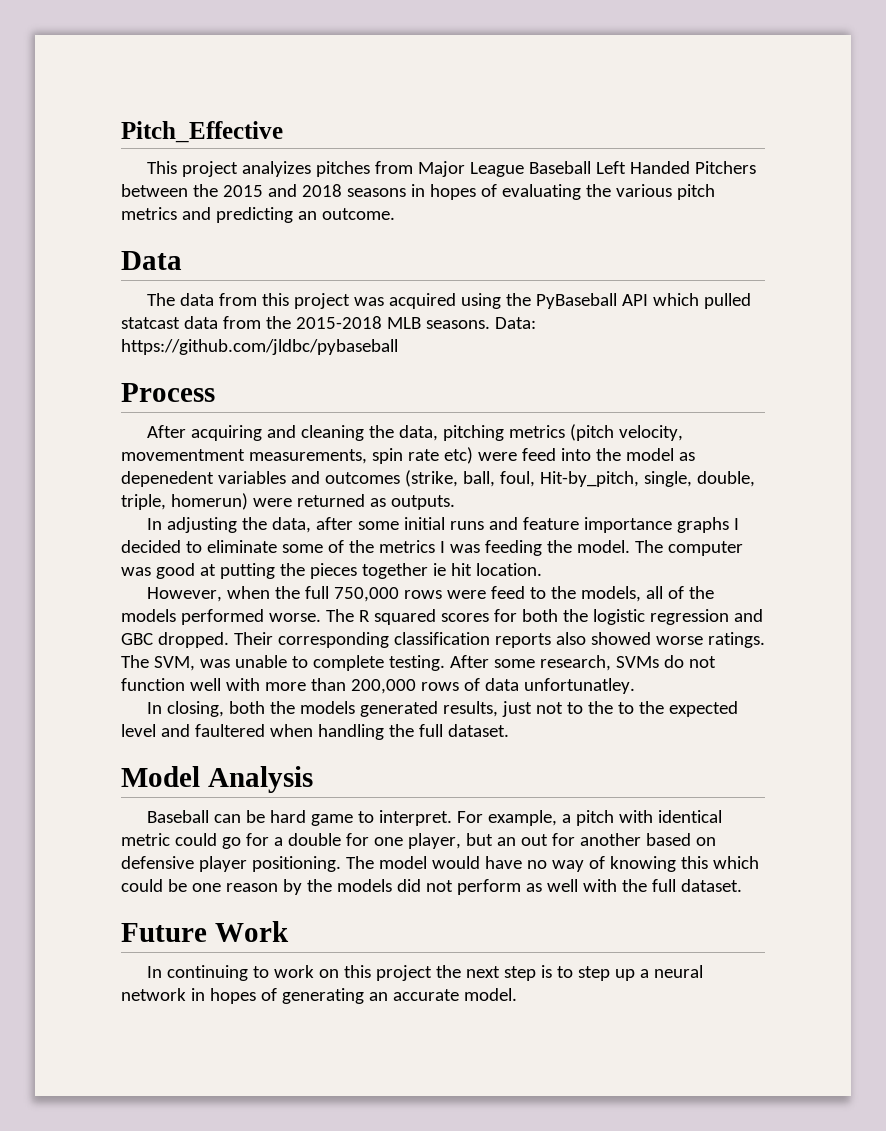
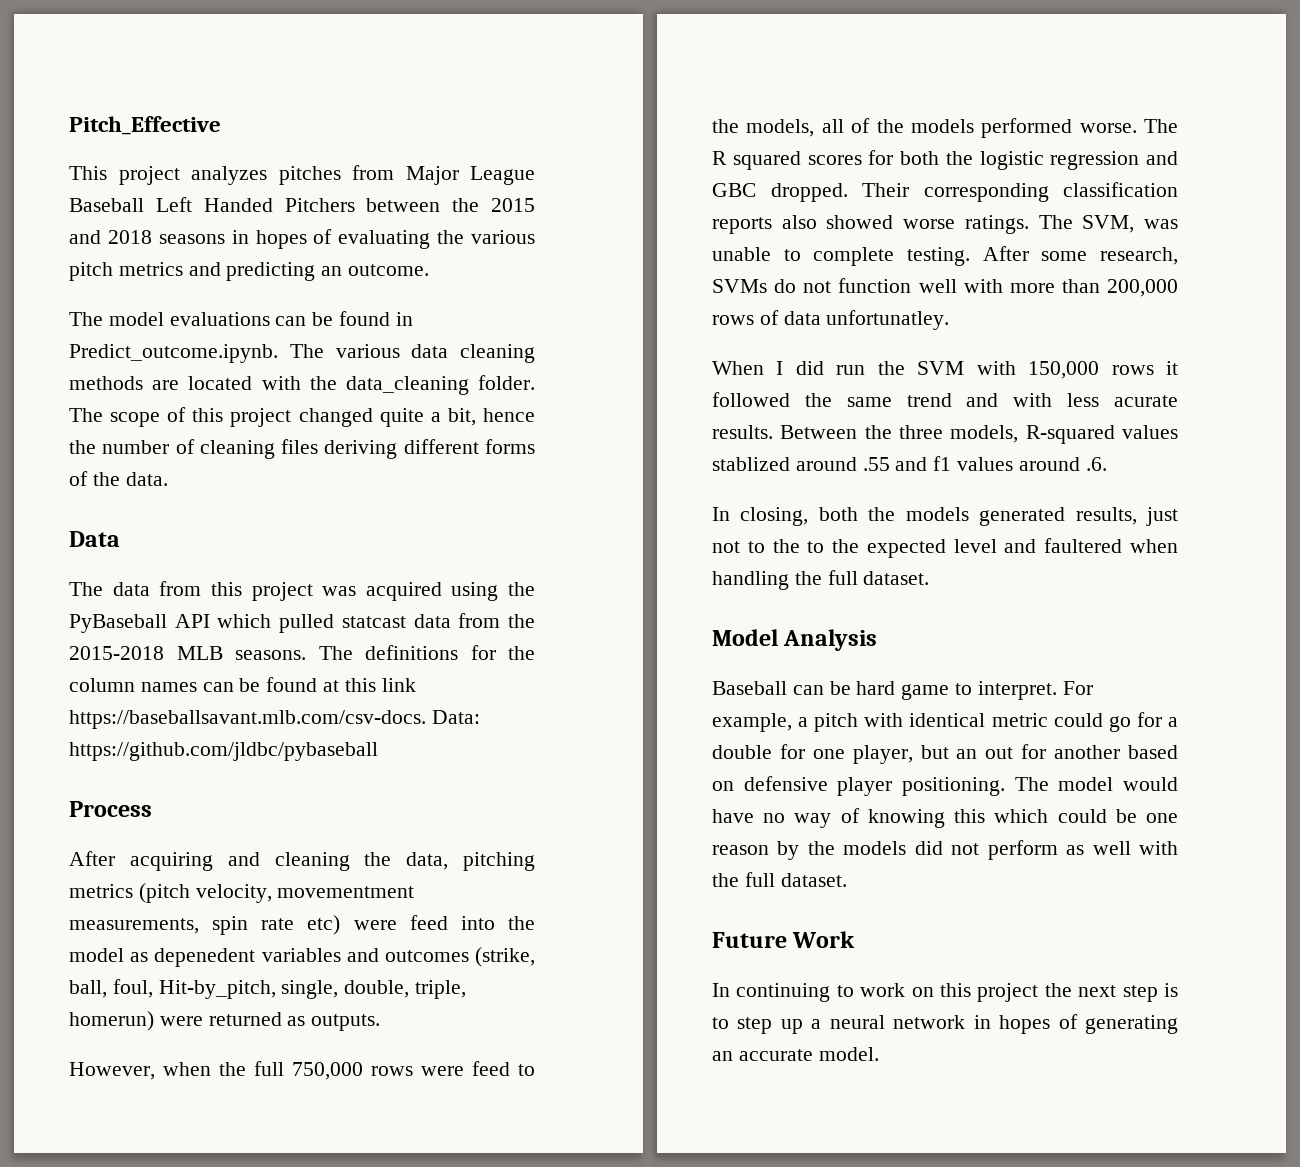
[242,161,312,177] analyizes -> [191,166,267,185] analyzes
(395, 214) none -> [69,311,413,326] [69,344,535,363] [69,375,535,395] [69,407,535,427] [69,439,535,459] [69,471,168,486] // The model evaluations can be found in Predict_outcome.ipynb. The various data cleaning methods are located with the data_cleaning folder. The scope of this project changed quite a bit, hence the number of cleaning files deriving different forms of the data.
(490, 324) none -> [318,645,535,660] [69,677,416,692] [69,710,426,729] The definitions for the column names can be found at this link https://baseballsavant.mlb.com/csv-docs.
[147,517,740,533] [121,540,743,556] [121,563,542,579] // In adjusting the data, after some initial runs and feature importance graphs I decided to eliminate some of the metrics I was feeding the model. The computer was good at putting the pieces together ie hit location. -> (381, 1022) none
(635, 686) none -> [712,361,1178,379] [712,392,1178,407] [712,425,1178,444] [712,456,1107,471] // When I did run the SVM with 150,000 rows it followed the same trend and with less acurate results. Between the three models, R-squared values stablized around .55 and f1 values around .6.

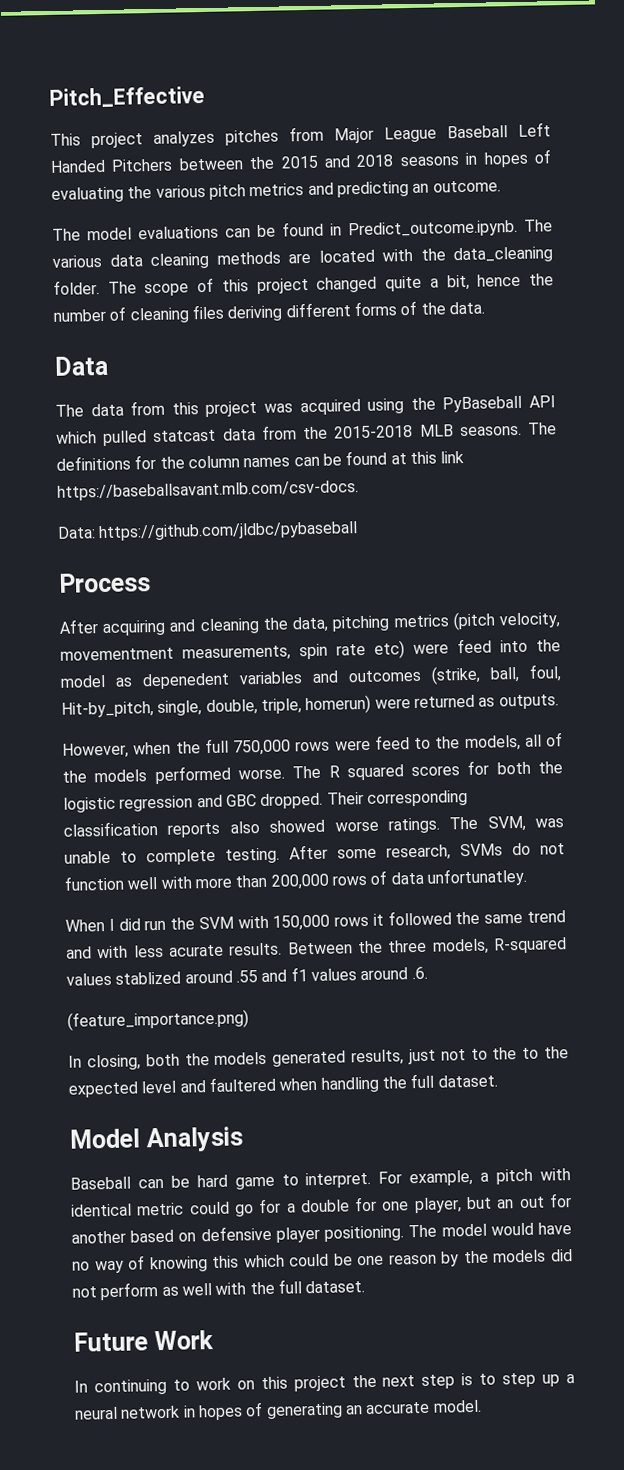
(426, 719) none -> (359, 490) //
(1107, 464) none -> [67,1009,249,1031] // (feature_importance.png)

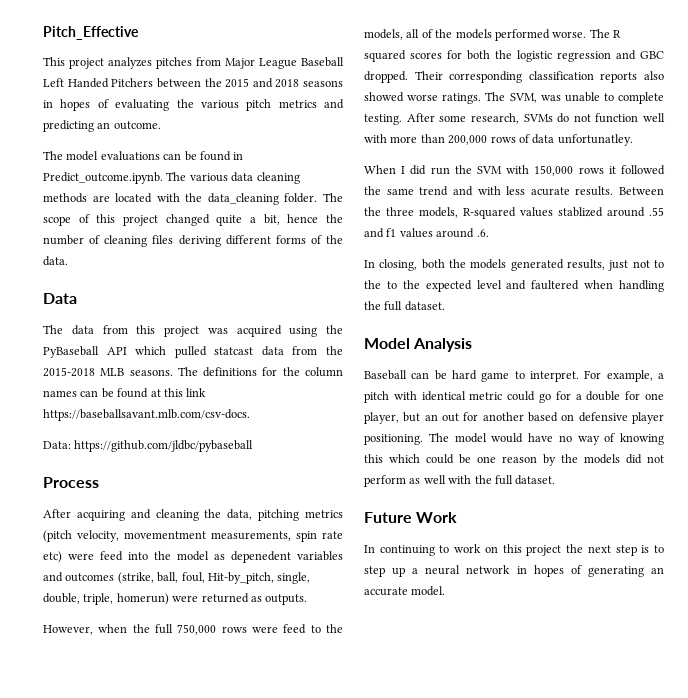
[67,1009,249,1031] // (feature_importance.png) -> (489, 233) none

